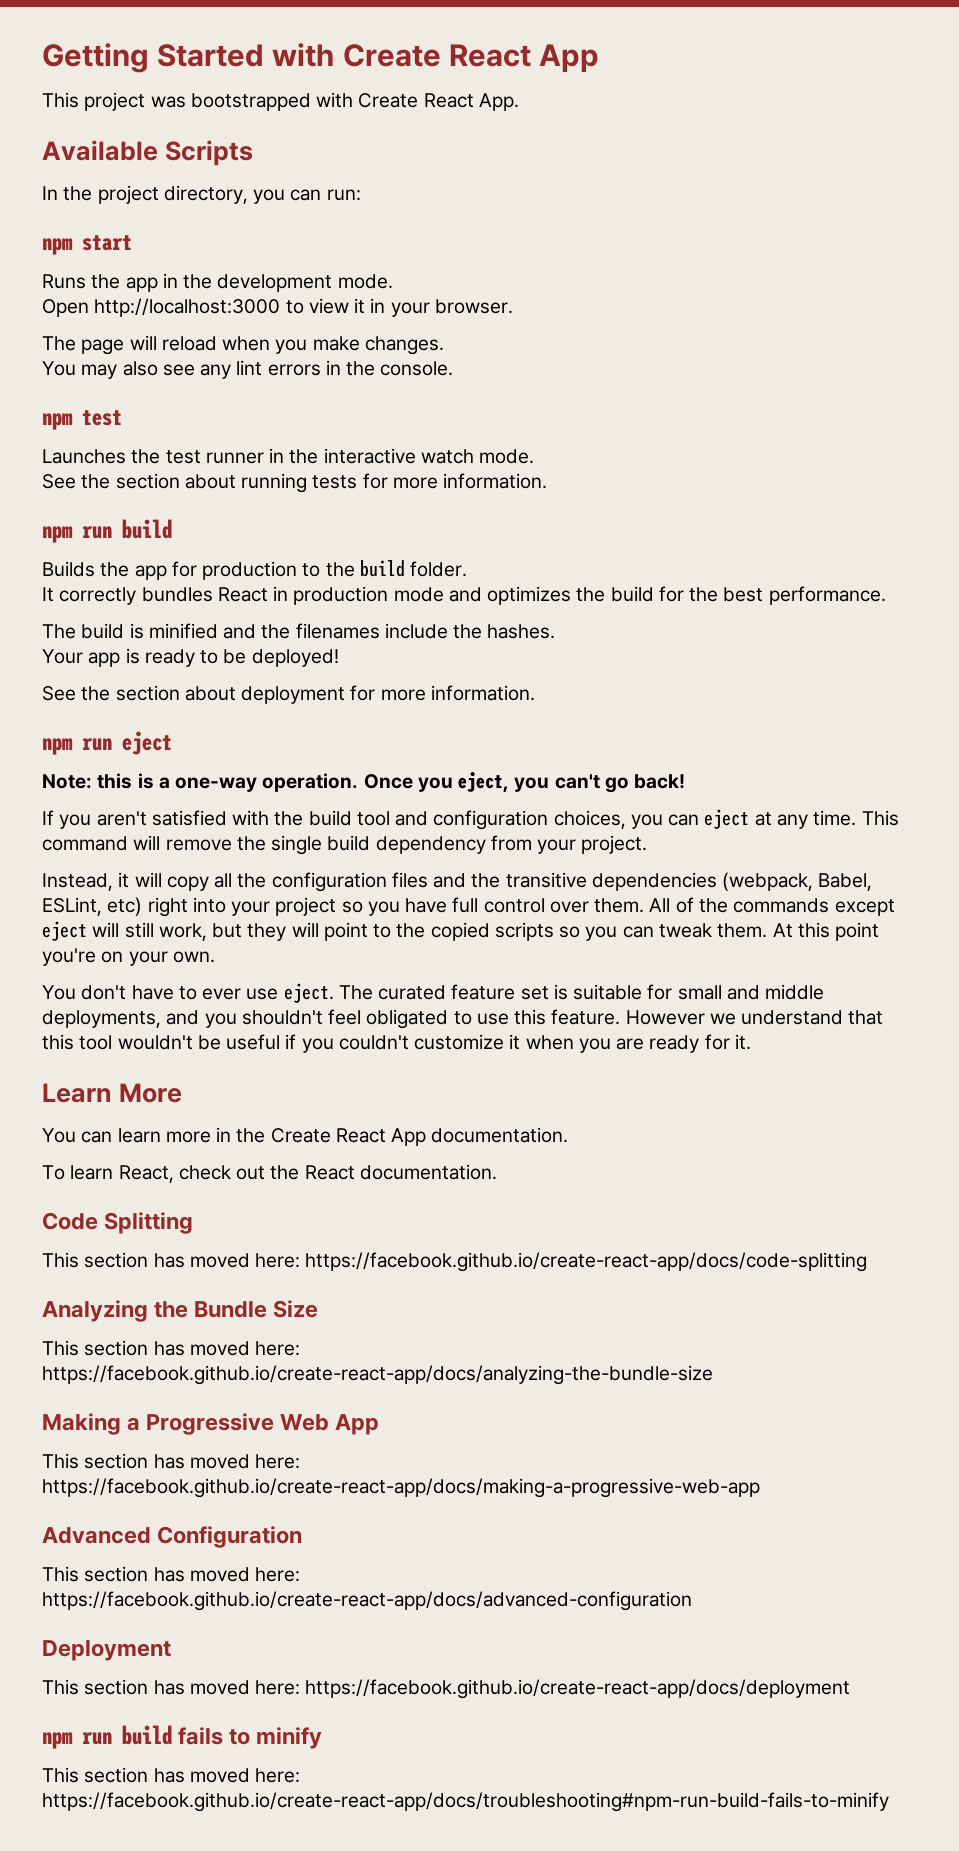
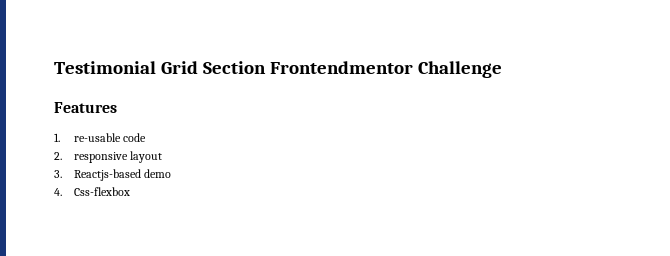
[42,43,600,73] [42,92,519,111] [42,140,254,166] [42,185,361,204] [42,235,132,255] [42,273,393,292] [42,298,513,317] [42,335,444,355] [42,360,454,379] [42,410,122,430] [42,448,535,464] [42,473,548,493] [42,519,172,543] [42,560,468,580] [42,586,886,605] [42,623,556,639] [42,648,339,667] [42,685,535,704] [42,731,172,755] [42,772,686,793] [42,809,899,830] [42,835,648,855] [42,872,873,892] [42,897,895,917] [42,921,880,941] [42,948,215,966] [42,983,825,1003] [42,1009,884,1029] [42,1034,751,1053] [42,1083,183,1103] [42,1127,569,1146] [42,1164,497,1183] [42,1212,194,1234] [42,1252,868,1272] [42,1300,319,1322] [42,1340,301,1356] [42,1365,713,1385] [42,1413,380,1435] [42,1453,301,1469] [42,1478,760,1498] [42,1526,303,1548] [42,1566,301,1582] [42,1591,692,1611] [42,1640,171,1661] [42,1679,851,1699] [42,1725,323,1749] [42,1767,301,1783] [42,1792,889,1812] Getting Started with Create React App // This project was bootstrapped with Create React App. // Available Scripts // In the project directory, you can run: // npm start // Runs the app in the development mode. // Open http://localhost:3000 to view it in your browser. // The page will reload when you make changes. // You may also see any lint errors in the console. // npm test // Launches the test runner in the interactive watch mode. // See the section about running tests for more information. // npm run build // Builds the app for production to the build folder. // It correctly bundles React in production mode and optimizes the build for the best performance. // The build is minified and the filenames include the hashes. // Your app is ready to be deployed! // See the section about deployment for more information. // npm run eject // Note: this is a one-way operation. Once you eject, you can't go back! // If you aren't satisfied with the build tool and configuration choices, you can eject at any time. This command will remove the single build dependency from your project. // Instead, it will copy all the configuration files and the transitive dependencies (webpack, Babel, ESLint, etc) right into your project so you have full control over them. All of the commands except eject will still work, but they will point to the copied scripts so you can tweak them. At this point you're on your own. // You don't have to ever use eject. The curated feature set is suitable for small and middle deployments, and you shouldn't feel obligated to use this feature. However we understand that this tool wouldn't be useful if you couldn't customize it when you are ready for it. // Learn More // You can learn more in the Create React App documentation. // To learn React, check out the React documentation. // Code Splitting // This section has moved here: https://facebook.github.io/create-react-app/docs/code-splitting // Analyzing the Bundle Size // This section has moved here: https://facebook.github.io/create-react-app/docs/analyzing-the-bundle-size // Making a Progressive Web App // This section has moved here: https://facebook.github.io/create-react-app/docs/making-a-progressive-web-app // Advanced Configuration // This section has moved here: https://facebook.github.io/create-react-app/docs/advanced-configuration // Deployment // This section has moved here: https://facebook.github.io/create-react-app/docs/deployment // npm run build fails to minify // This section has moved here: https://facebook.github.io/create-react-app/docs/troubleshooting#npm-run-build-fails-to-minify -> [54,61,502,78] [54,102,117,113] [54,133,147,142] [54,151,163,163] [54,169,172,181] [54,187,130,196] Testimonial Grid Section Frontendmentor Challenge // Features // 1. re-usable code // 2. responsive layout // 3. Reactjs-based demo // 4. Css-flexbox

